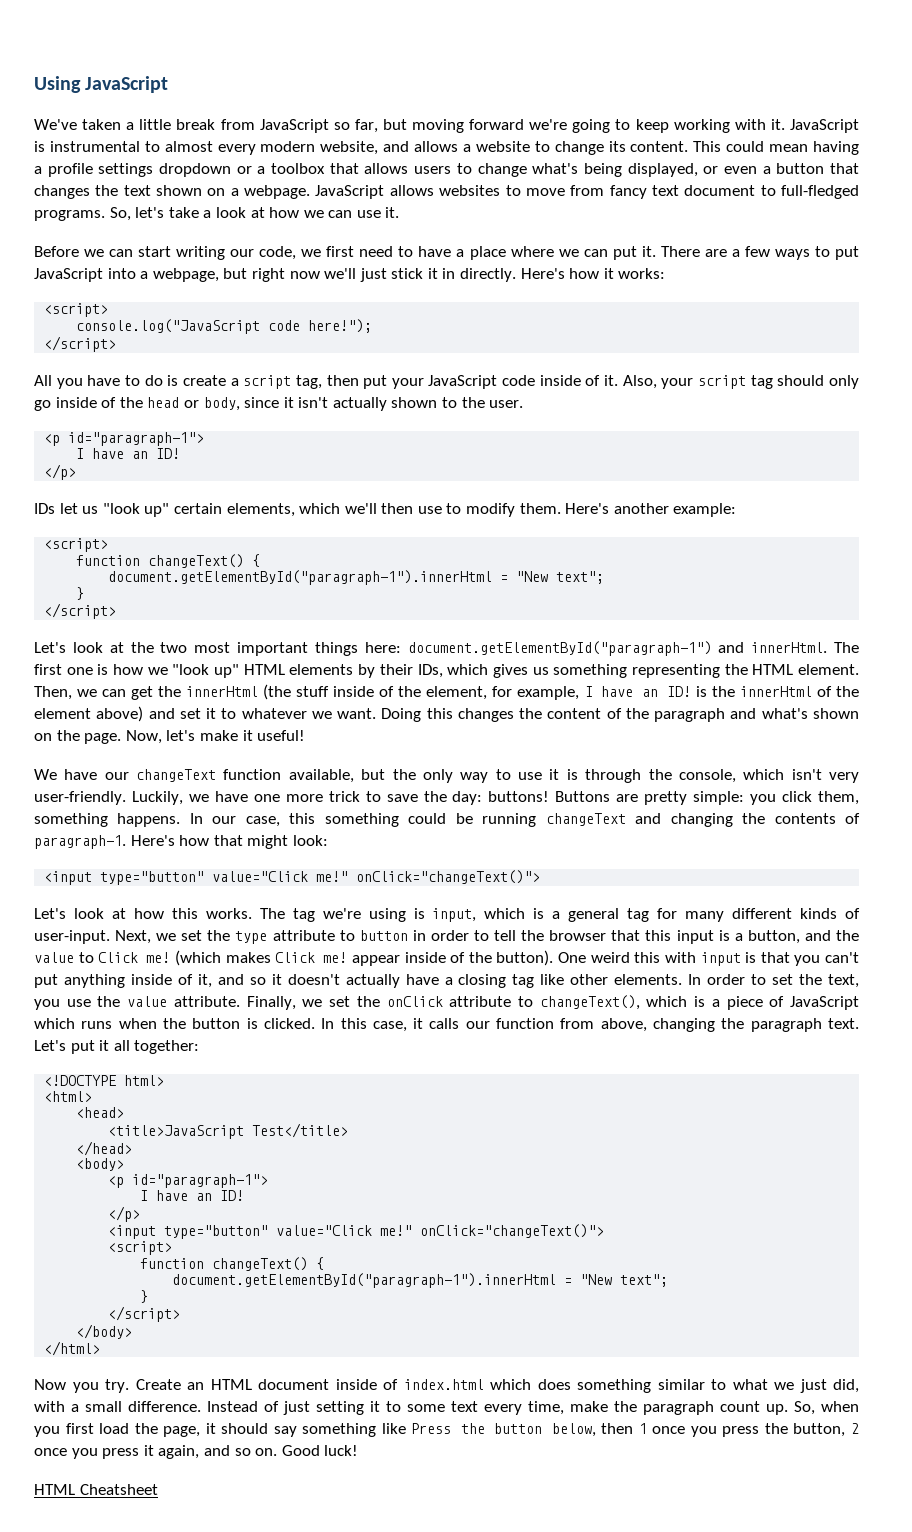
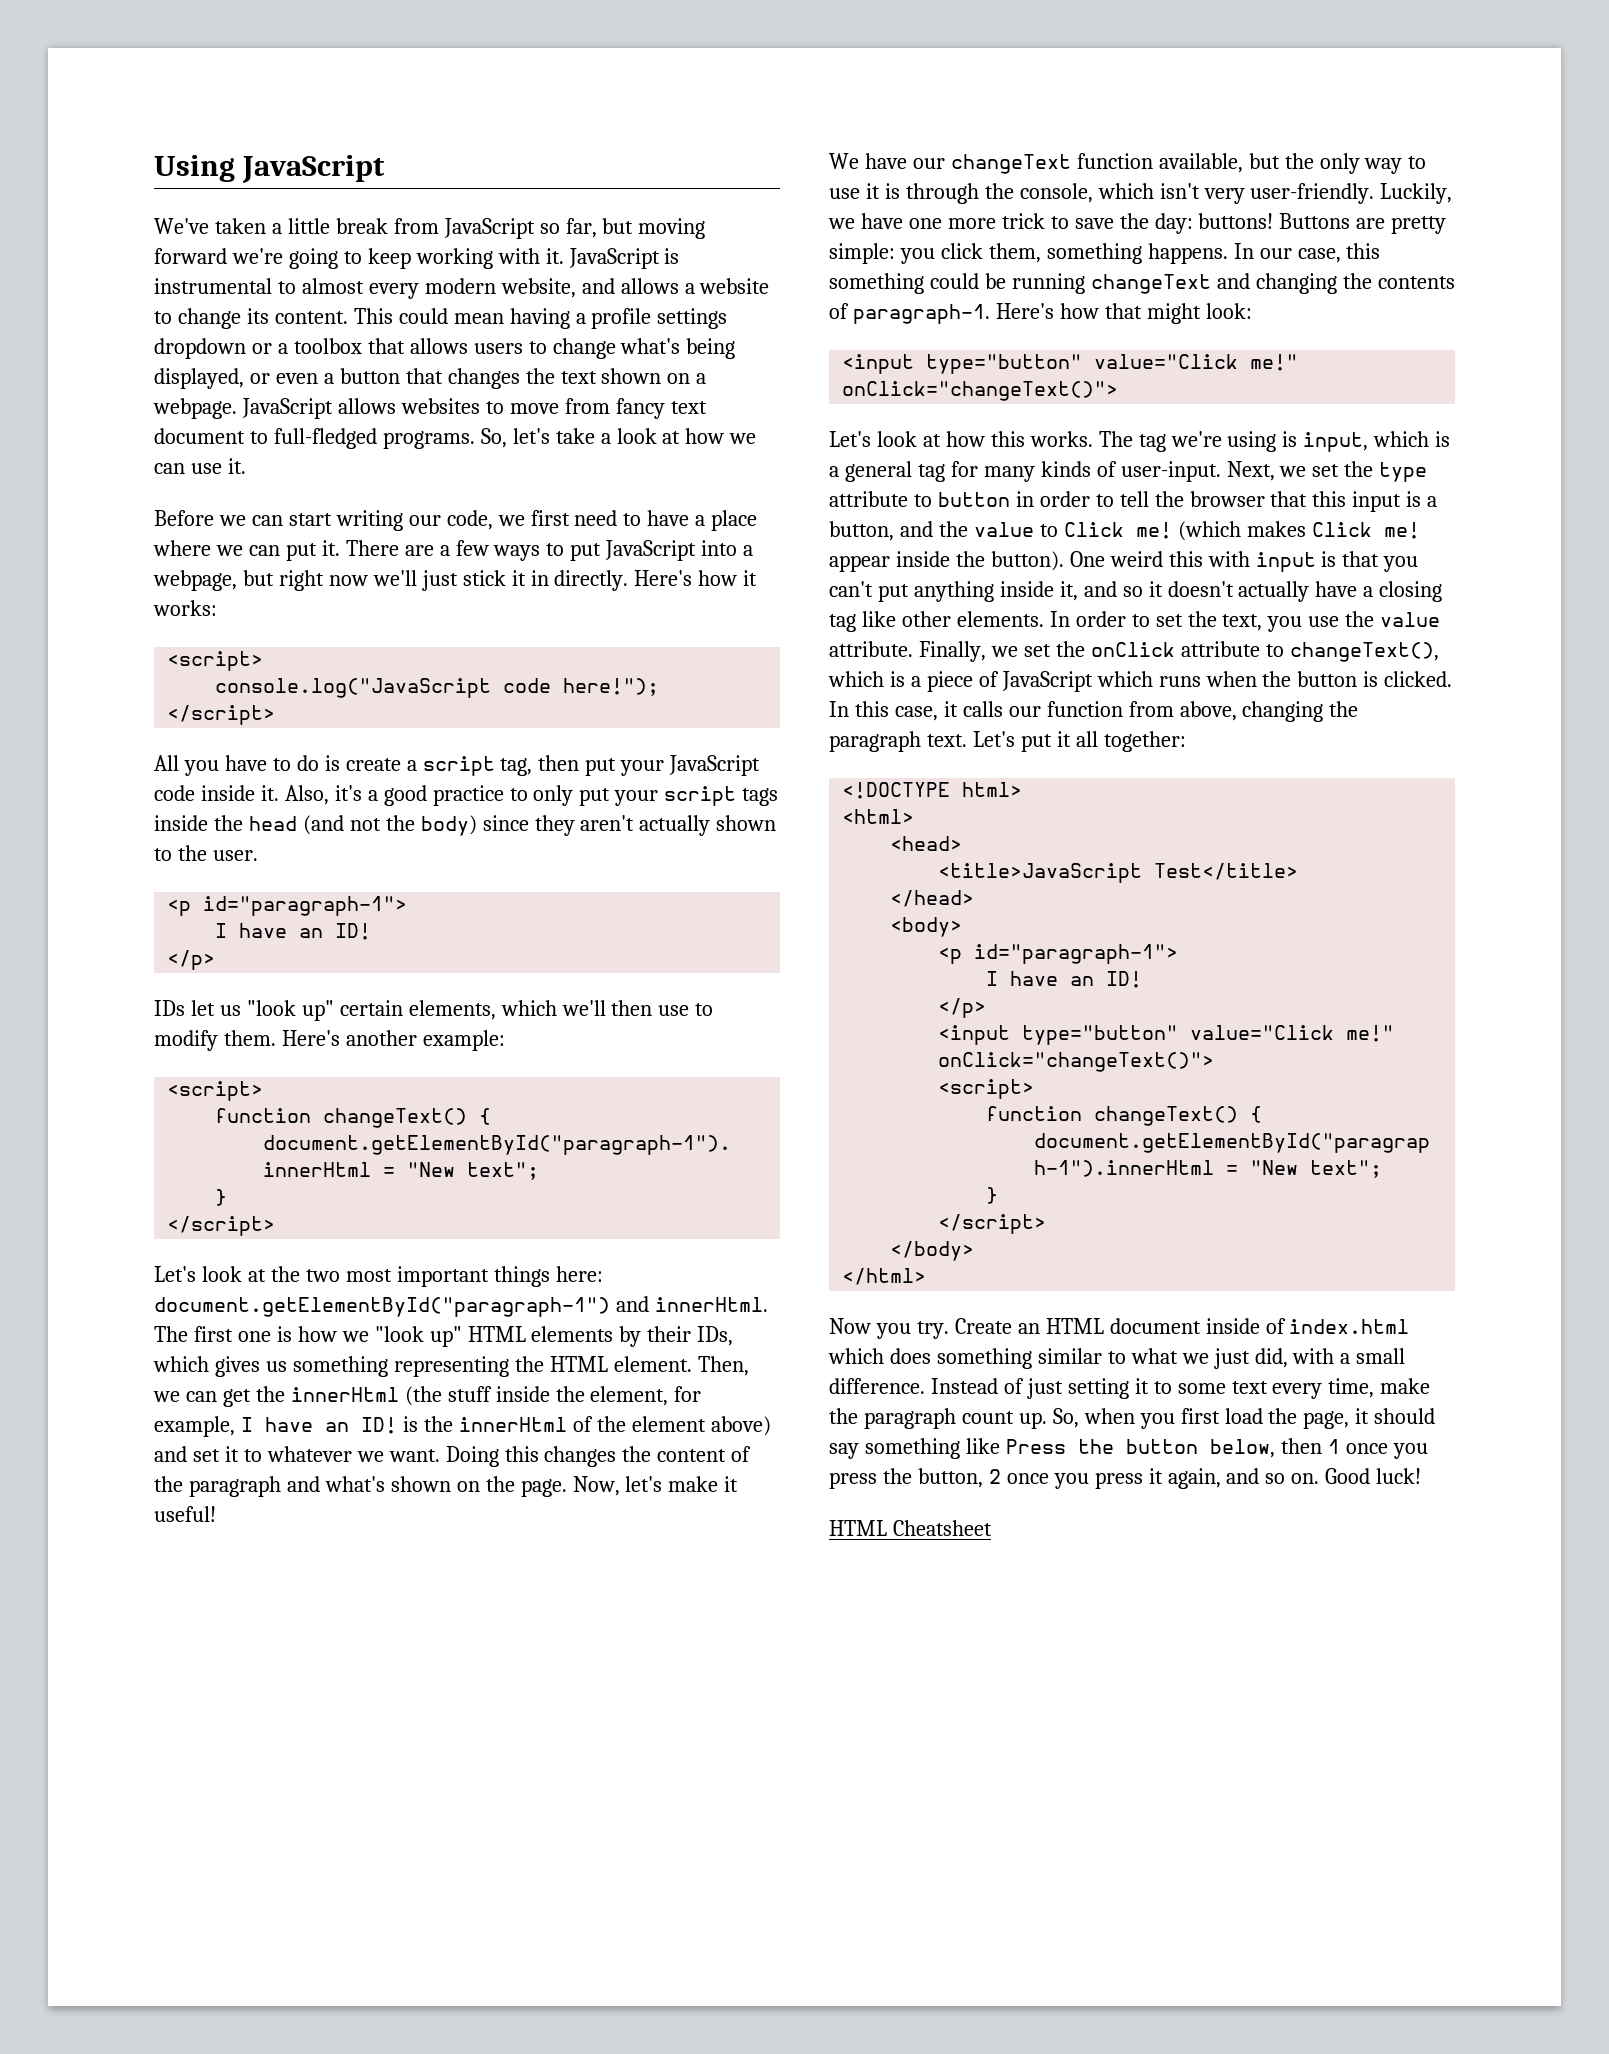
[585,375,601,386] of -> (255, 793) none
[661,375,860,389] [34,397,329,411] your script tag should only go inside of the head or body, since it isn't -> [334,785,779,806] [154,815,635,836] it's a good practice to only put your script tags inside the head (and not the body) since they aren't
[379,686,395,697] of -> (550, 1394) none
[732,908,793,919] different -> (1035, 474) none
[450,952,466,963] of -> (950, 559) none
[177,974,193,985] of -> (1054, 589) none

